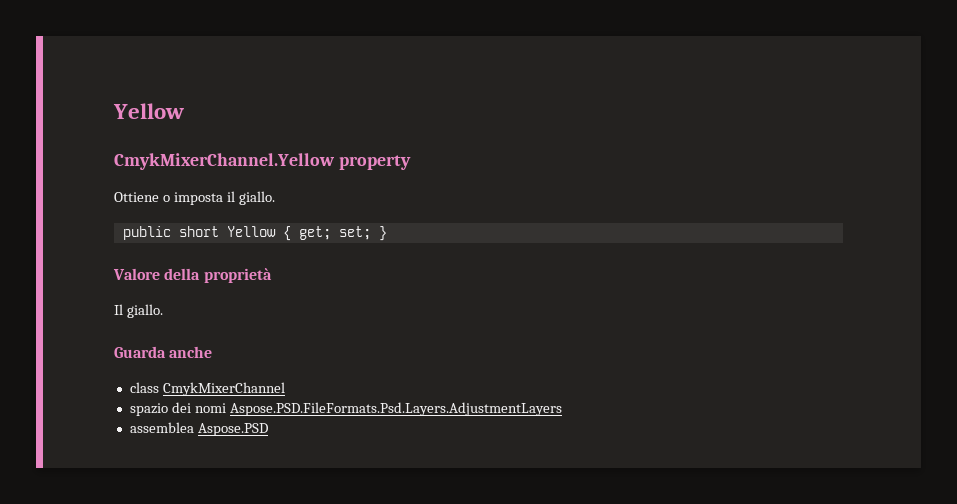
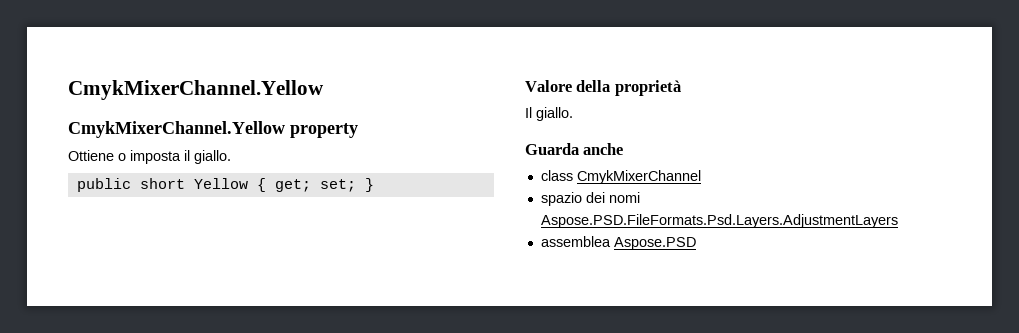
[113,103,184,119] Yellow -> [68,80,324,100] CmykMixerChannel.Yellow

